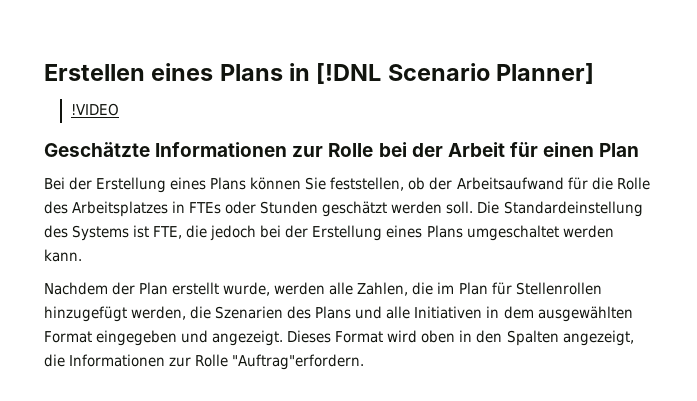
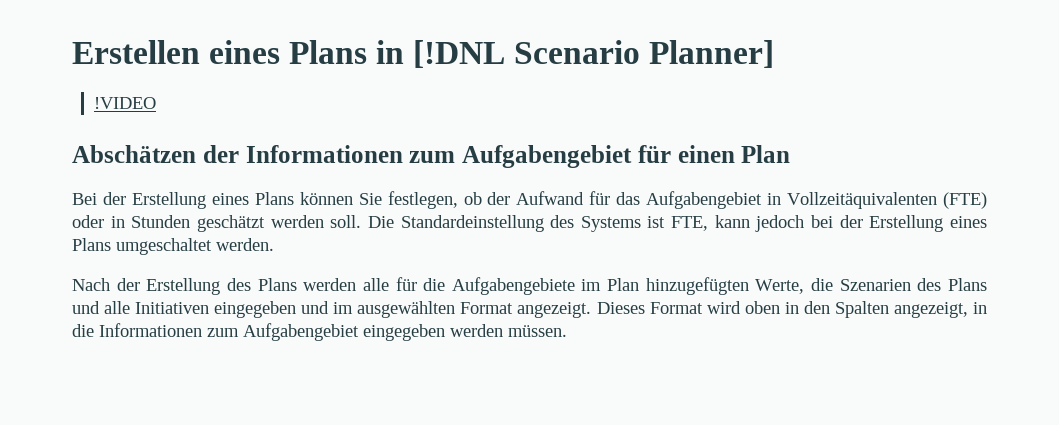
[44,142,505,157] Geschätzte Informationen zur Rolle bei der Arbeit -> [72,145,632,168] Abschätzen der Informationen zum Aufgabengebiet
[330,177,405,191] feststellen, -> [387,191,458,209] festlegen,
[456,177,650,190] [44,201,257,217] Arbeitsaufwand für die Rolle des Arbeitsplatzes in FTEs oder -> [516,191,987,209] [72,215,125,228] Aufwand für das Aufgabengebiet in Vollzeitäquivalenten (FTE) oder in
[186,225,208,238] die -> [714,215,750,228] kann
[562,225,614,238] [44,249,82,262] [44,282,602,296] [44,306,187,322] werden kann. // Nachdem der Plan erstellt wurde, werden alle Zahlen, die im Plan für Stellenrollen hinzugefügt werden, -> [216,238,274,251] [72,277,805,295] werden. // Nach der Erstellung des Plans werden alle für die Aufgabengebiete im Plan hinzugefügten Werte,
[486,306,633,322] [44,330,209,346] in dem ausgewählten Format eingegeben und -> [214,301,514,318] eingegeben und im ausgewählten Format
(634, 338) none -> [972,302,987,314] in
[169,354,365,370] zur Rolle "Auftrag"erfordern. -> [207,323,567,341] zum Aufgabengebiet eingegeben werden müssen.

